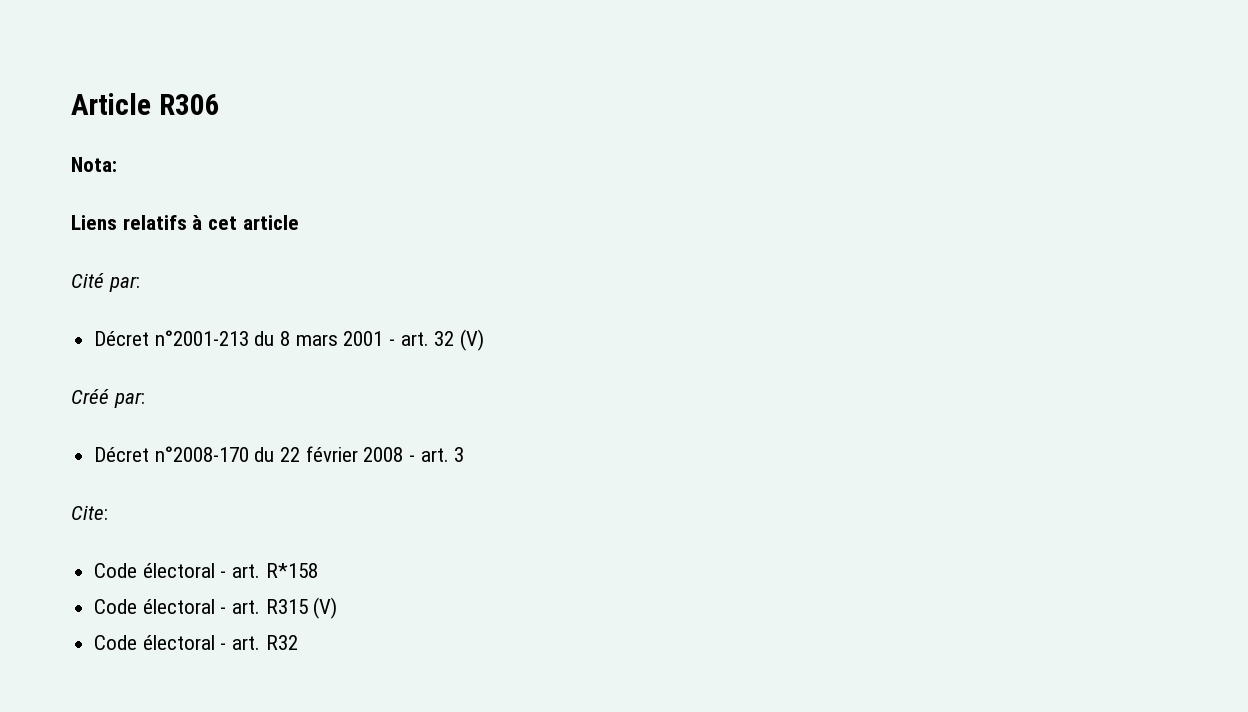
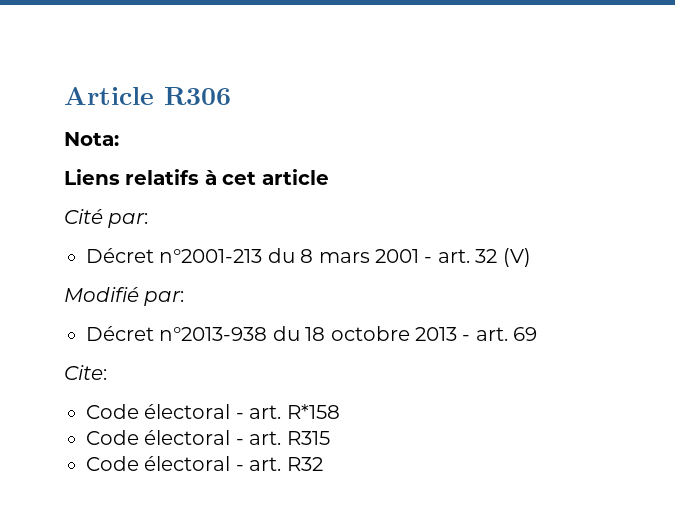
[71,389,145,408] [94,446,465,462] Créé par: // Décret n°2008-170 du 22 février 2008 - art. 3 -> [64,287,185,306] [86,326,538,341] Modifié par: // Décret n°2013-938 du 18 octobre 2013 - art. 69
[313,597,338,619] (V) -> (330, 438) none

